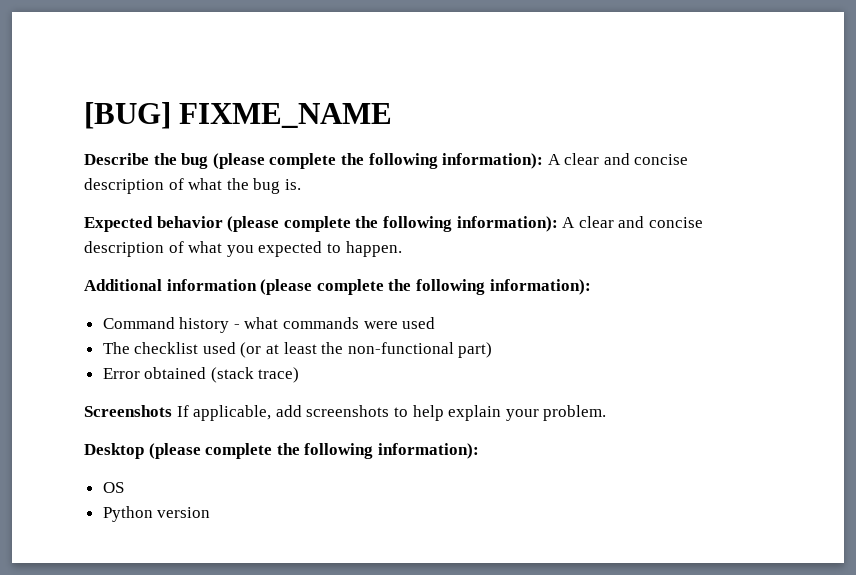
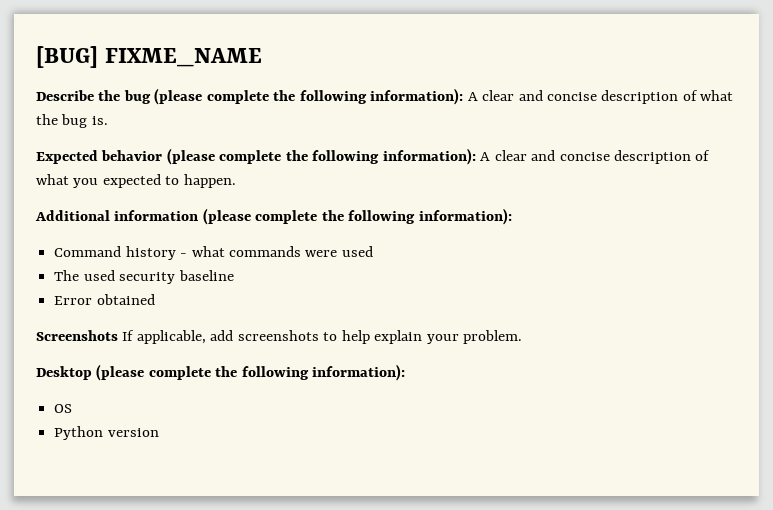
[134,342,493,358] checklist used (or at least the non-functional part) -> [83,270,234,284] used security baseline
[210,367,300,383] (stack trace) -> (155, 299) none

